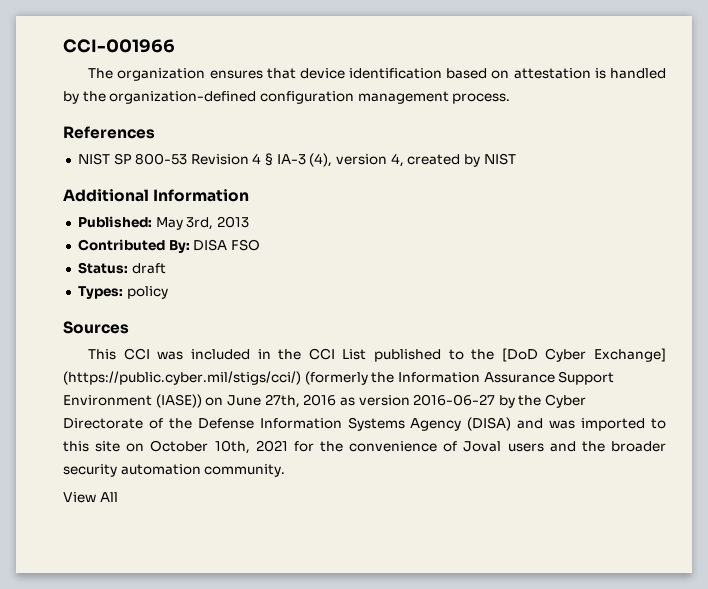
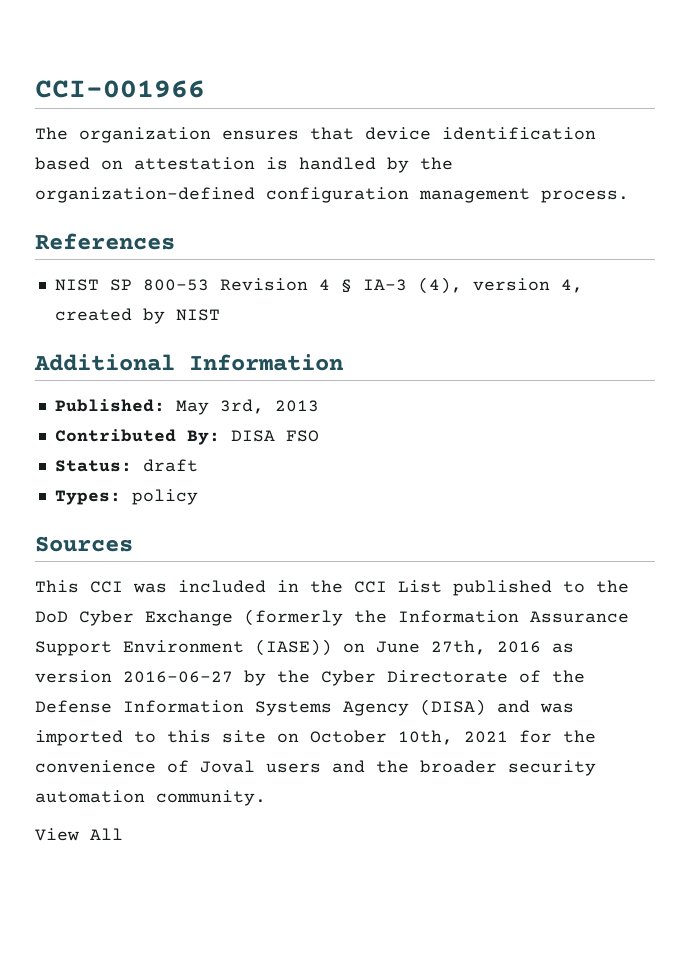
[501,348,666,362] [63,371,301,385] [DoD Cyber Exchange] (https://public.cyber.mil/stigs/cci/) -> [35,610,233,626] DoD Cyber Exchange

